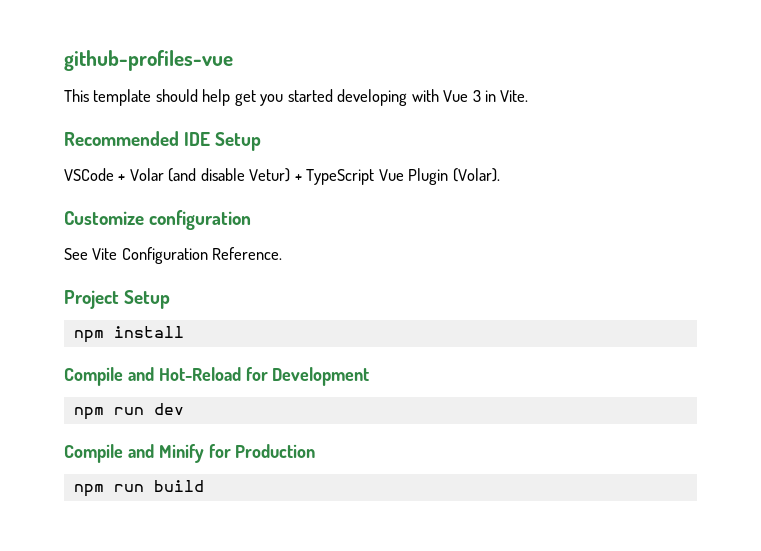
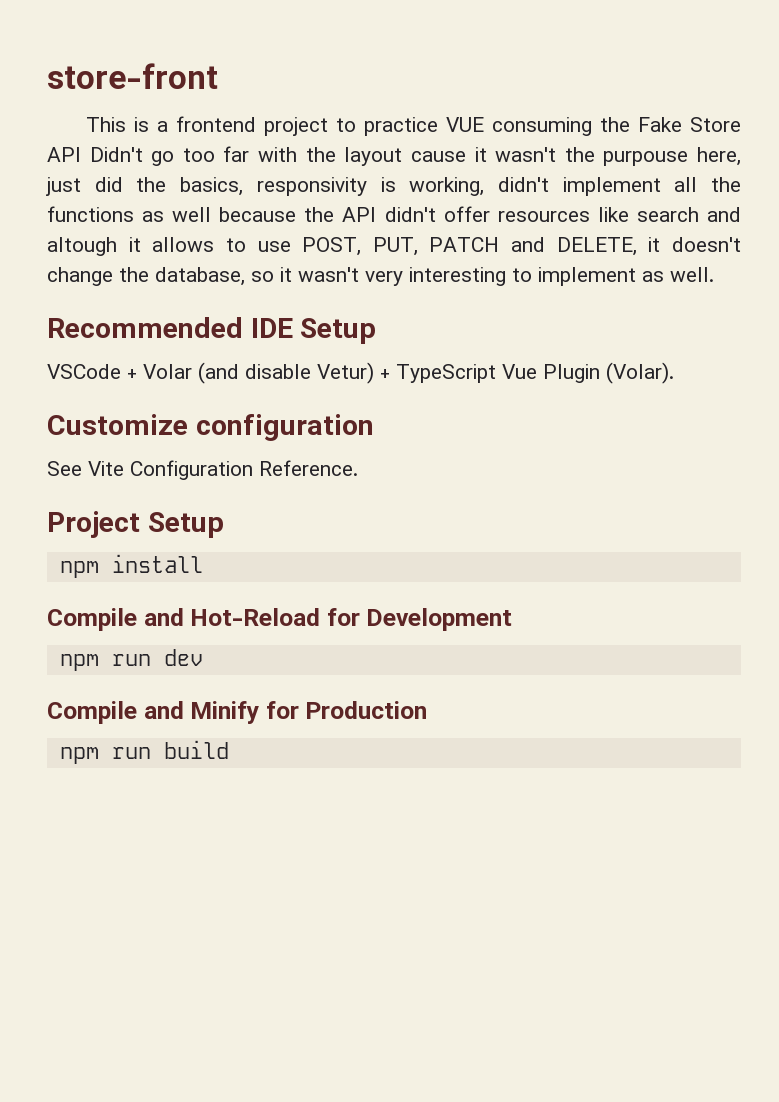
[64,50,233,71] github-profiles-vue -> [47,63,218,89] store-front
[93,89,529,106] template should help get you started developing with Vue 3 in Vite. -> [134,116,742,136] [47,146,742,166] [46,177,741,196] [47,206,741,222] [47,237,741,256] [47,267,714,286] is a frontend project to practice VUE consuming the Fake Store API Didn't go too far with the layout cause it wasn't the purpouse here, just did the basics, responsivity is working, didn't implement all the functions as well because the API didn't offer resources like search and altough it allows to use POST, PUT, PATCH and DELETE, it doesn't change the database, so it wasn't very interesting to implement as well.

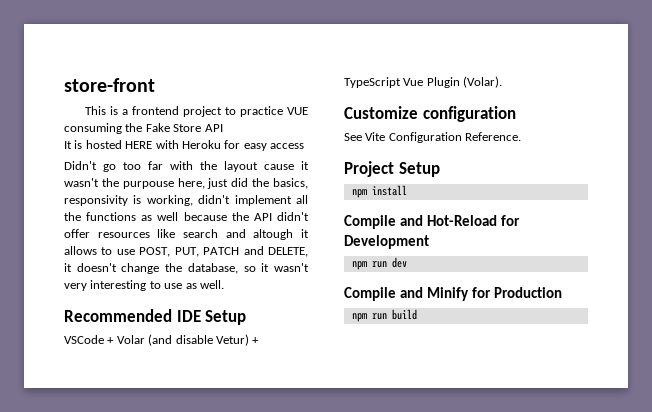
(81, 154) none -> [64,140,304,151] // It is hosted HERE with Heroku for easy access //
[538,267,636,286] implement -> [164,283,183,289] use

